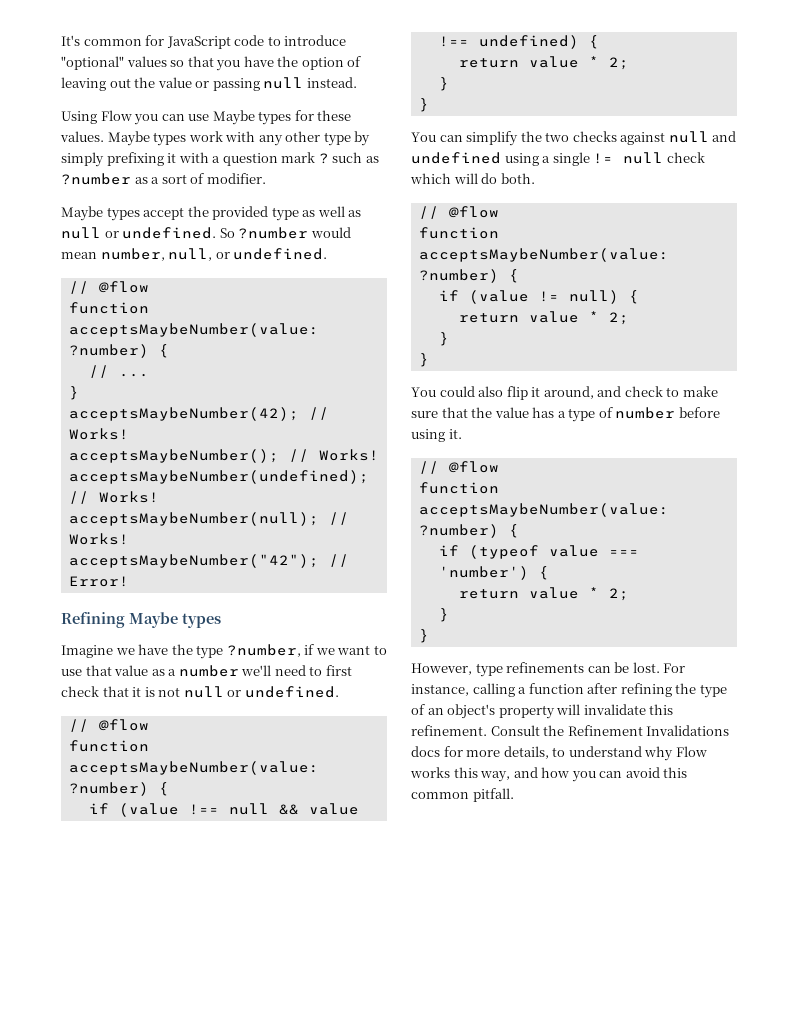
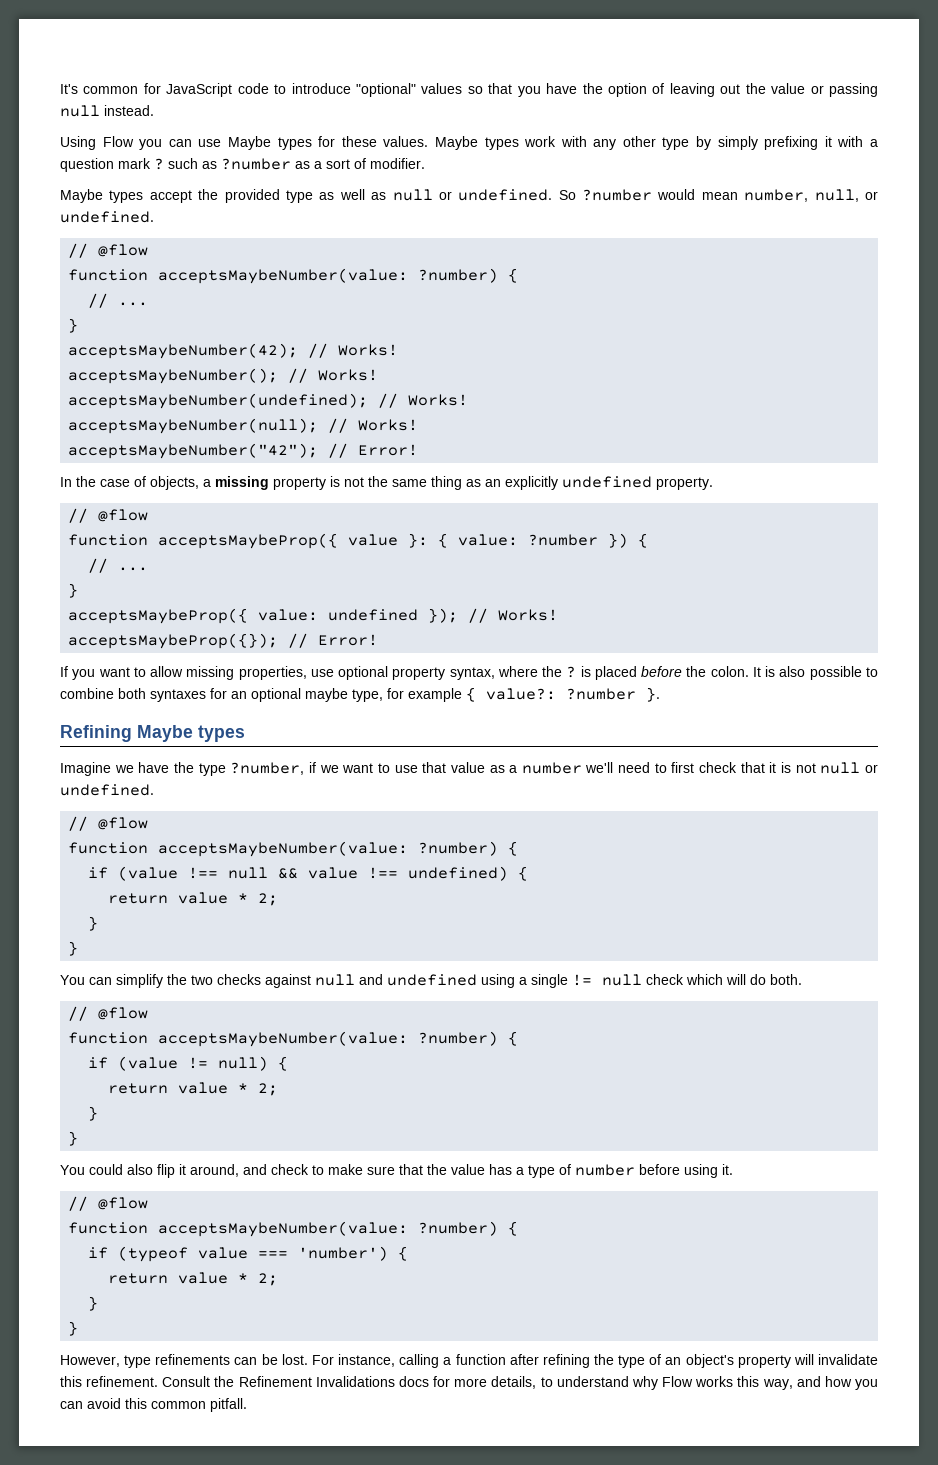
(129, 581) none -> [60,476,713,490] [68,508,149,523] [68,533,649,549] [88,558,149,573] [68,583,79,598] [68,608,559,624] [68,633,379,649] [60,666,878,680] [60,687,660,702] // In the case of objects, a missing property is not the same thing as an explicitly undefined property. // // @flow // function acceptsMaybeProp({ value }: { value: ?number }) { // // ... // } // acceptsMaybeProp({ value: undefined }); // Works! // acceptsMaybeProp({}); // Error! // If you want to allow missing properties, use optional property syntax, where the ? is placed before the colon. It is also possible to combine both syntaxes for an optional maybe type, for example { value?: ?number }.

